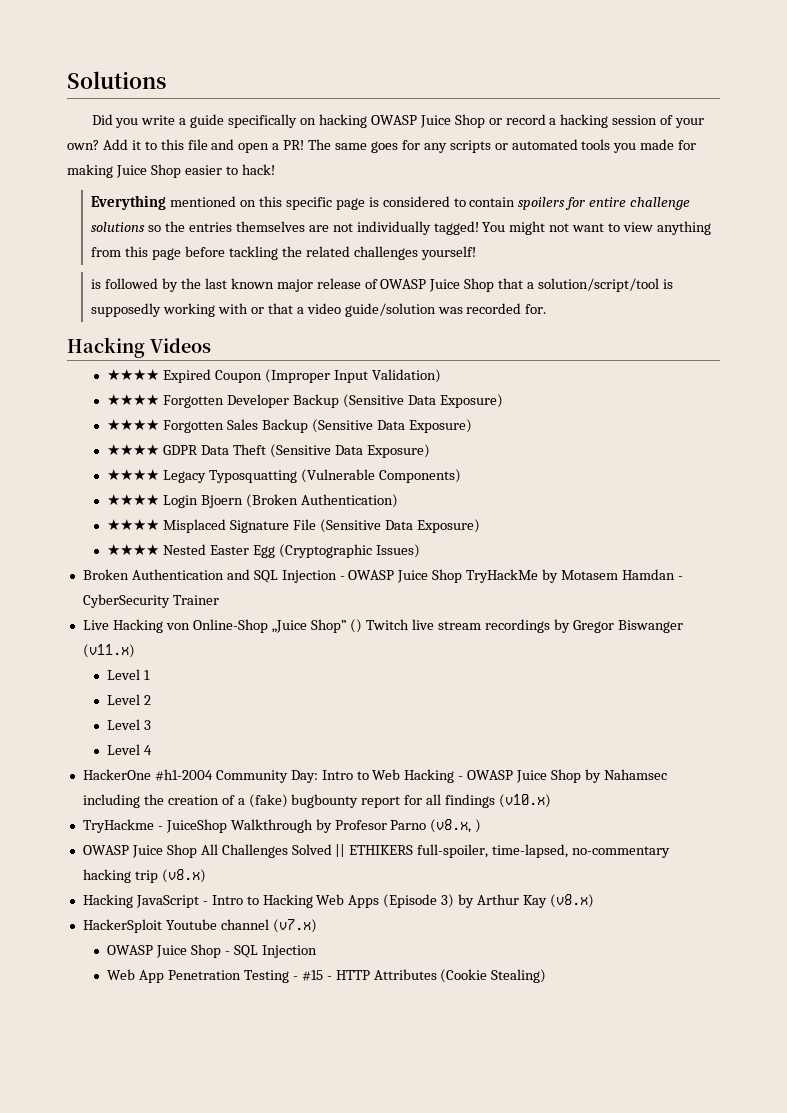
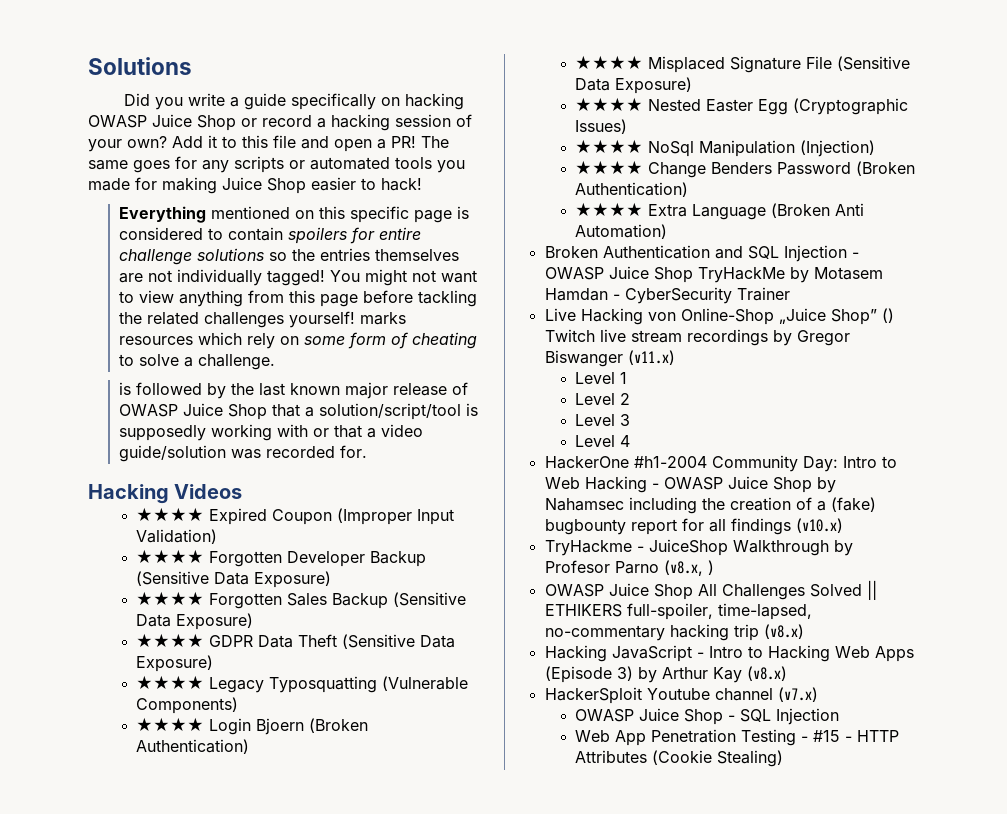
(476, 253) none -> [359,312,406,325] [118,332,477,349] [118,354,275,370] marks resources which rely on some form of cheating to solve a challenge.
(420, 551) none -> [575,139,876,157] [575,160,916,178] [575,182,689,197] [575,202,865,220] [575,224,668,239] // ★★★★ NoSql Manipulation (Injection) // ★★★★ Change Benders Password (Broken Authentication) // ★★★★ Extra Language (Broken Anti Automation)

